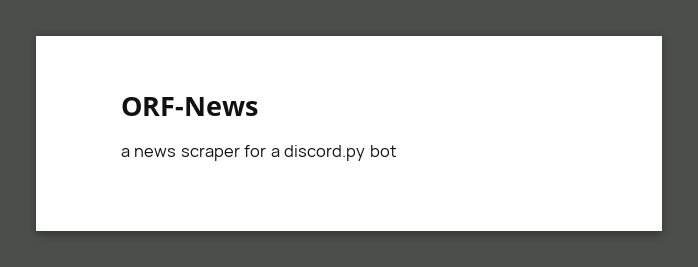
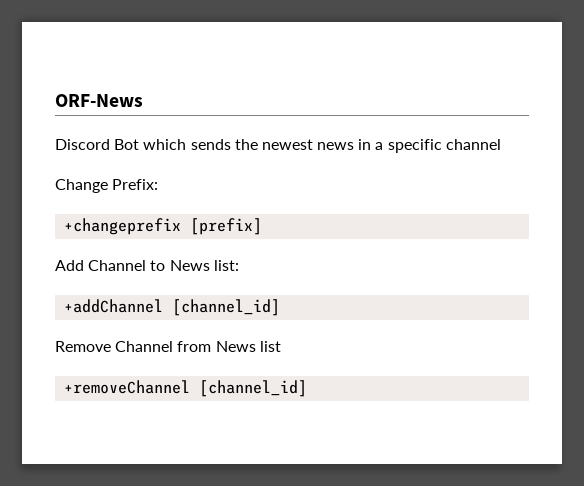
[121,145,397,161] a news scraper for a discord.py bot -> [55,139,501,153] [55,179,159,193] [64,218,263,235] [55,260,239,271] [64,299,281,316] [55,341,281,352] [64,380,308,397] Discord Bot which sends the newest news in a specific channel // Change Prefix: // +changeprefix [prefix] // Add Channel to News list: // +addChannel [channel_id] // Remove Channel from News list // +removeChannel [channel_id]

